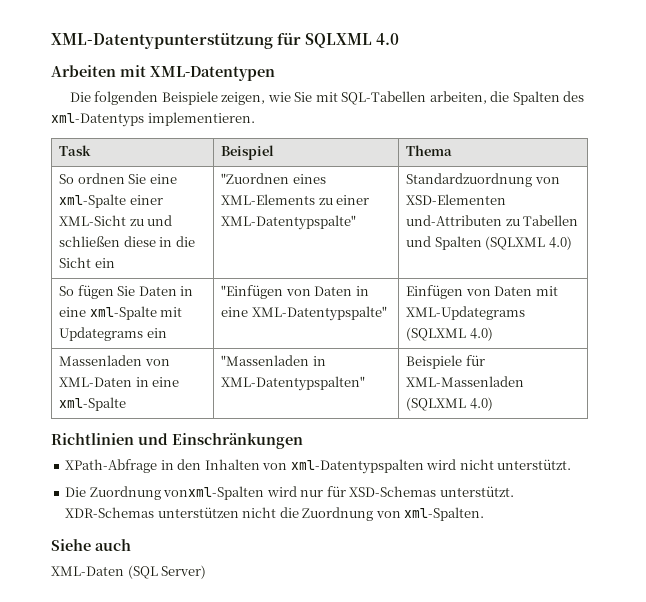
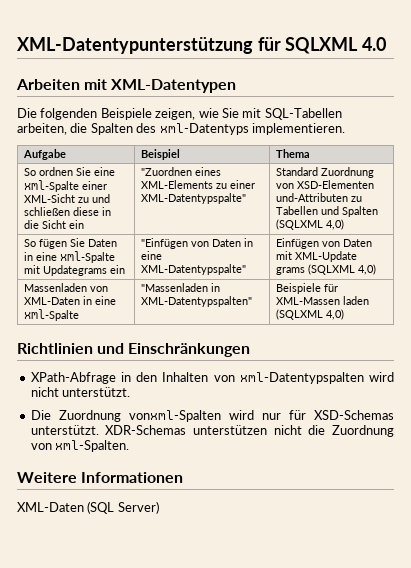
[58,145,91,156] Task -> [22,149,66,160] Aufgabe
[405,173,532,187] Standardzuordnung -> [275,167,374,178] Standard Zuordnung
[548,236,572,250] 4.0) -> [325,219,344,230] 4,0)
[405,306,525,320] [405,327,493,341] XML-Updategrams (SQLXML 4.0) -> [294,251,357,262] [275,264,376,275] XML-Update grams (SQLXML 4,0)
[405,376,524,387] [405,397,493,411] XML-Massenladen (SQLXML 4.0) -> [275,296,369,305] [275,309,344,320] XML-Massen laden (SQLXML 4,0)
[51,539,131,551] Siehe auch -> [17,472,184,483] Weitere Informationen

